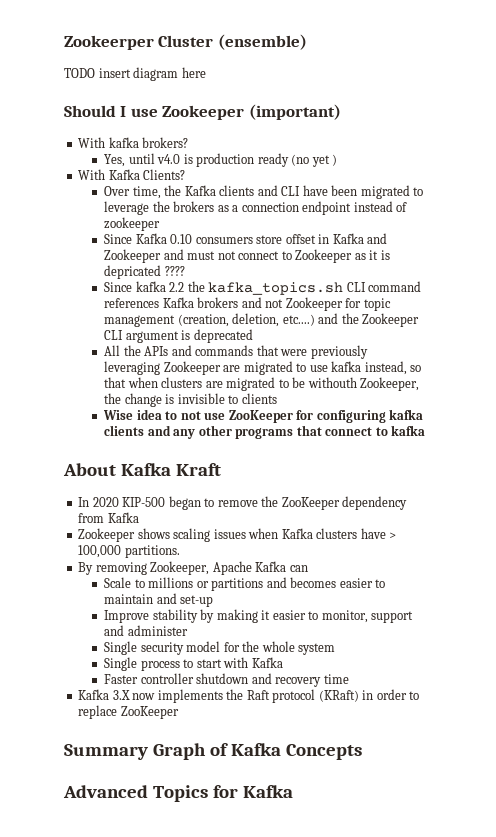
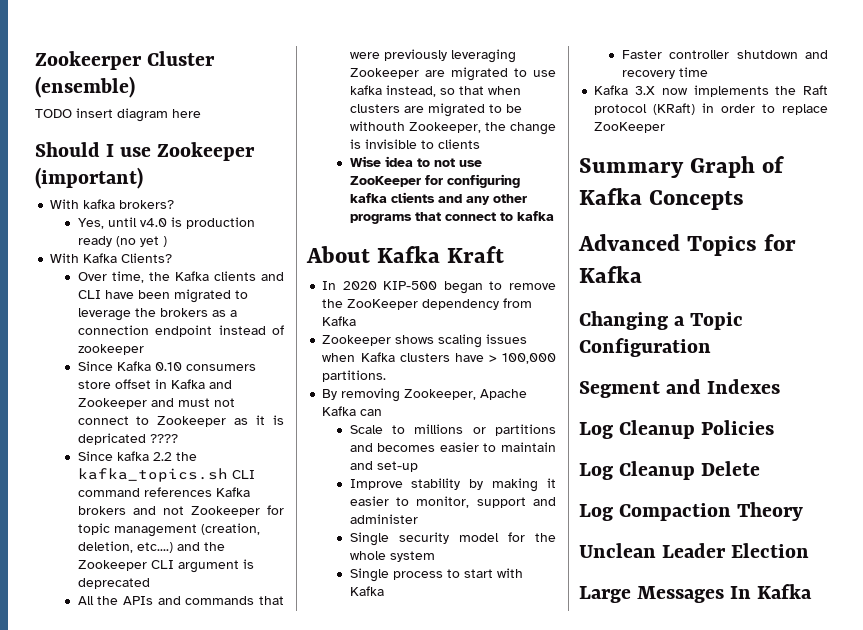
(293, 791) none -> [579,311,744,330] [579,338,711,357] [579,379,781,398] [579,420,775,439] [579,461,761,480] [579,502,804,521] [579,543,810,558] [579,584,813,603] // Changing a Topic Configuration // Segment and Indexes // Log Cleanup Policies // Log Cleanup Delete // Log Compaction Theory // Unclean Leader Election // Large Messages In Kafka

